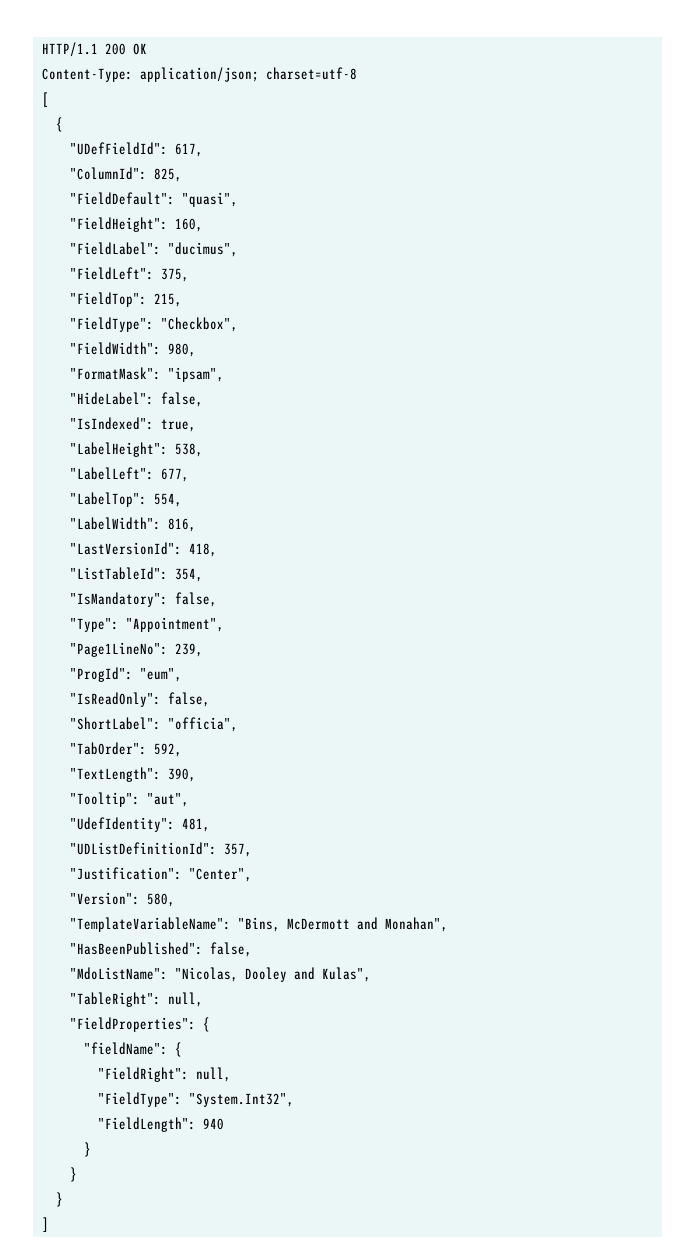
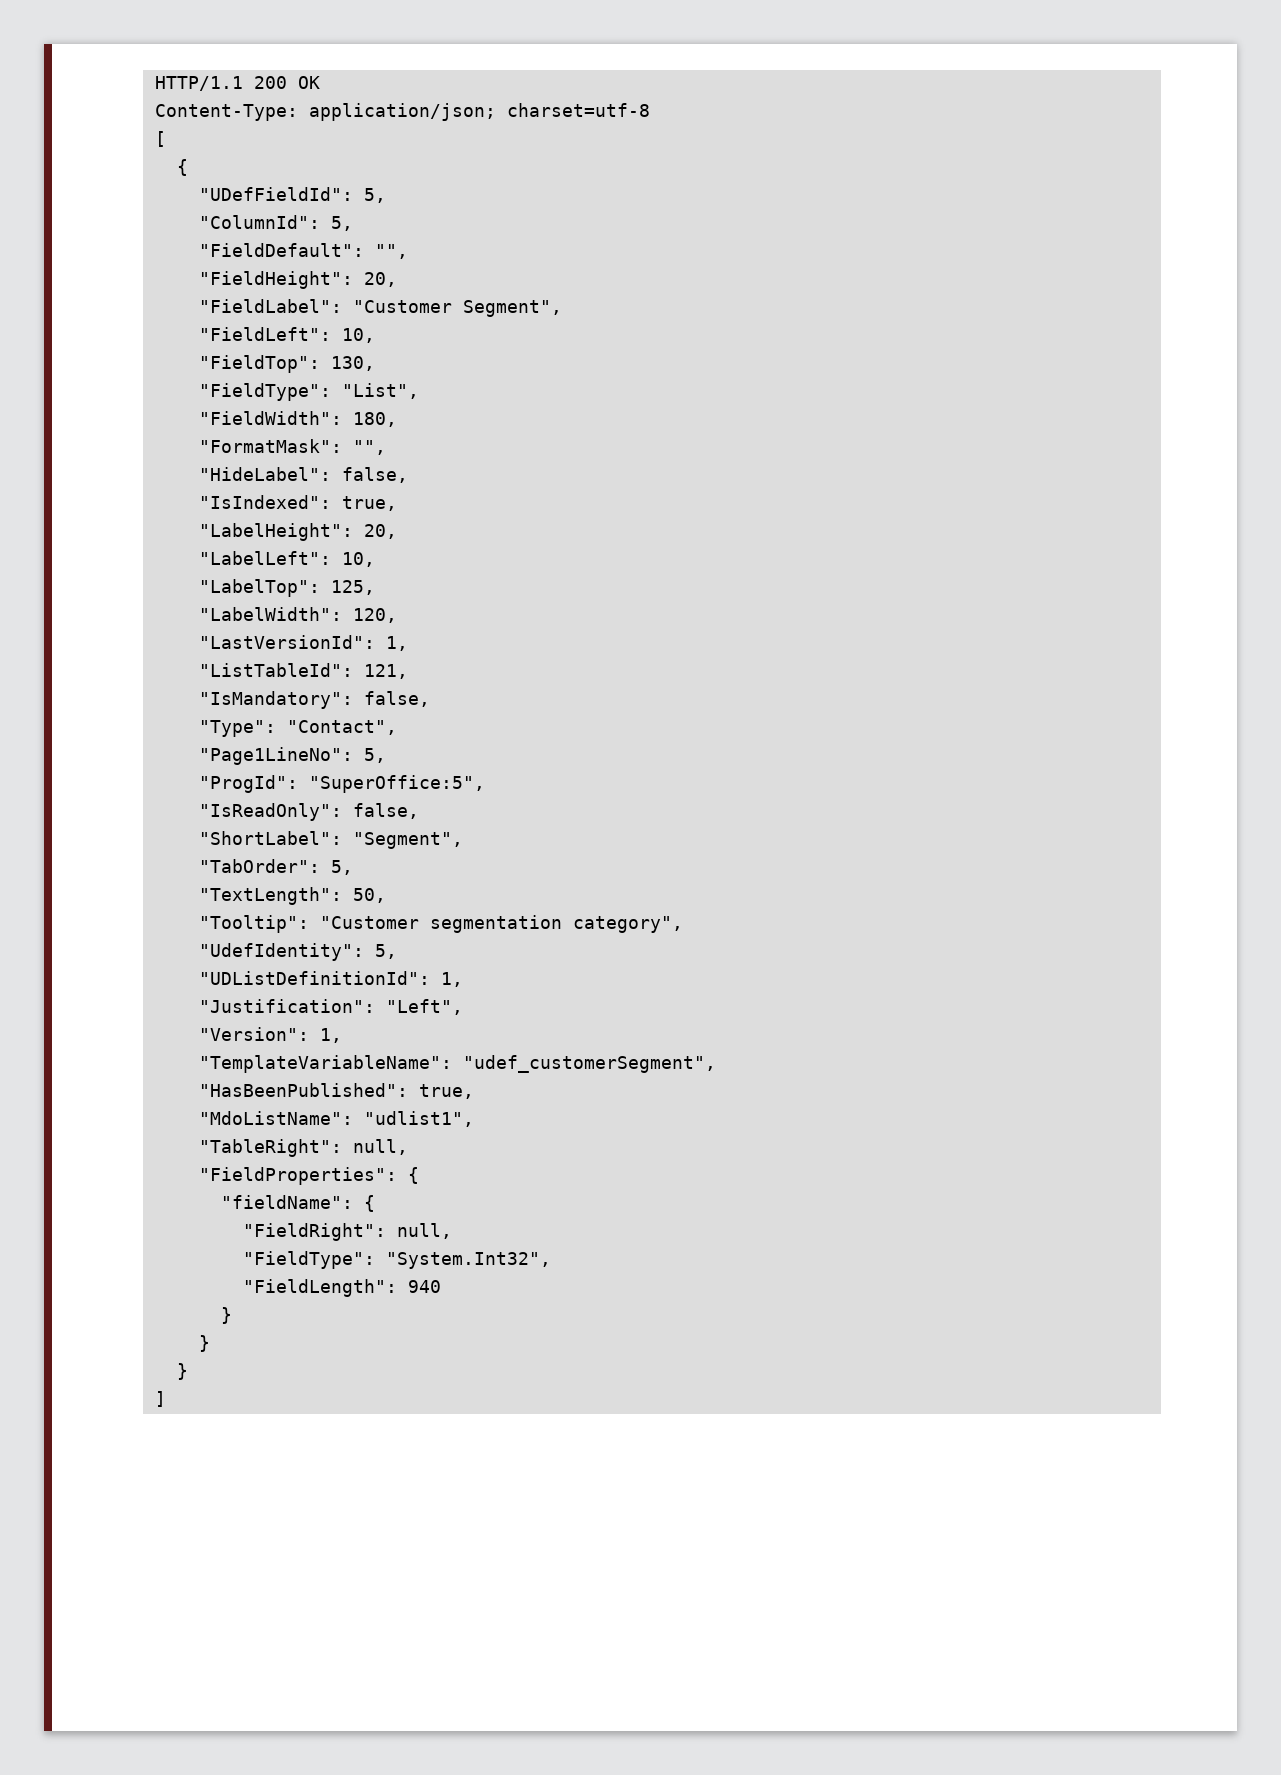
[174,143,203,157] 617, -> [364,188,386,203] 5,
[153,168,182,182] 825, -> [331,216,353,231] 5,
[181,192,238,207] "quasi", -> [375,244,408,259] "",
[174,218,203,232] 160, -> [364,272,397,287] 20,
[167,242,238,257] "ducimus", -> [353,300,562,317] "Customer Segment",
[160,268,189,282] 375, -> [342,328,375,343] 10,
[153,293,182,307] [69,317,238,332] 215, // "FieldType": "Checkbox", -> [331,356,375,371] [199,383,419,401] 130, // "FieldType": "List",
[167,343,196,357] 980, -> [353,412,397,427] 180,
[167,367,224,382] "ipsam", -> [353,440,386,455] "",
[174,443,203,457] 538, -> [364,524,397,539] 20,
[160,468,189,482] 677, -> [342,552,375,567] 10,
[153,493,182,507] 554, -> [331,580,375,595] 125,
[167,518,196,532] 816, -> [353,608,397,623] 120,
[188,543,217,557] 418, -> [386,636,408,651] 1,
[174,568,203,582] 354, -> [364,664,408,679] 121,
[125,617,224,632] "Appointment", -> [287,720,397,735] "Contact",
[174,643,203,657] 239, -> [364,748,386,763] 5,
[139,668,182,682] "eum", -> [309,775,485,793] "SuperOffice:5",
[167,717,238,732] "officia", -> [353,832,463,849] "Segment",
[153,743,182,757] 592, -> [331,860,353,875] 5,
[167,768,196,782] 390, -> [353,888,386,903] 50,
[146,793,189,807] "aut", -> [320,915,683,933] "Customer segmentation category",
[181,818,210,832] 481, -> [375,944,397,959] 5,
[223,843,252,857] 357, -> [441,972,463,987] 1,
[188,868,252,882] "Center", -> [386,999,463,1015] "Left",
[146,893,175,907] 580, -> [320,1028,342,1043] 1,
[237,917,448,932] "Bins, McDermott and Monahan", -> [463,1055,716,1073] "udef_customerSegment",
[209,942,252,957] false, -> [419,1084,474,1099] true,
[174,967,371,982] "Nicolas, Dooley and Kulas", -> [364,1111,474,1127] "udlist1",

